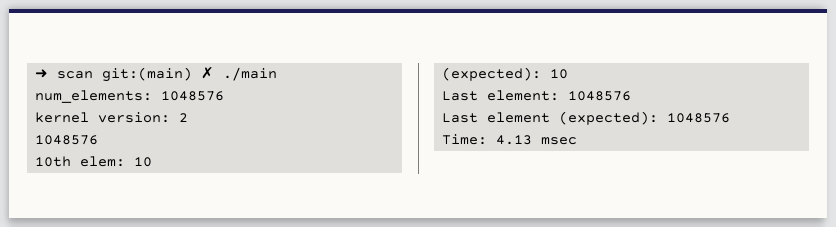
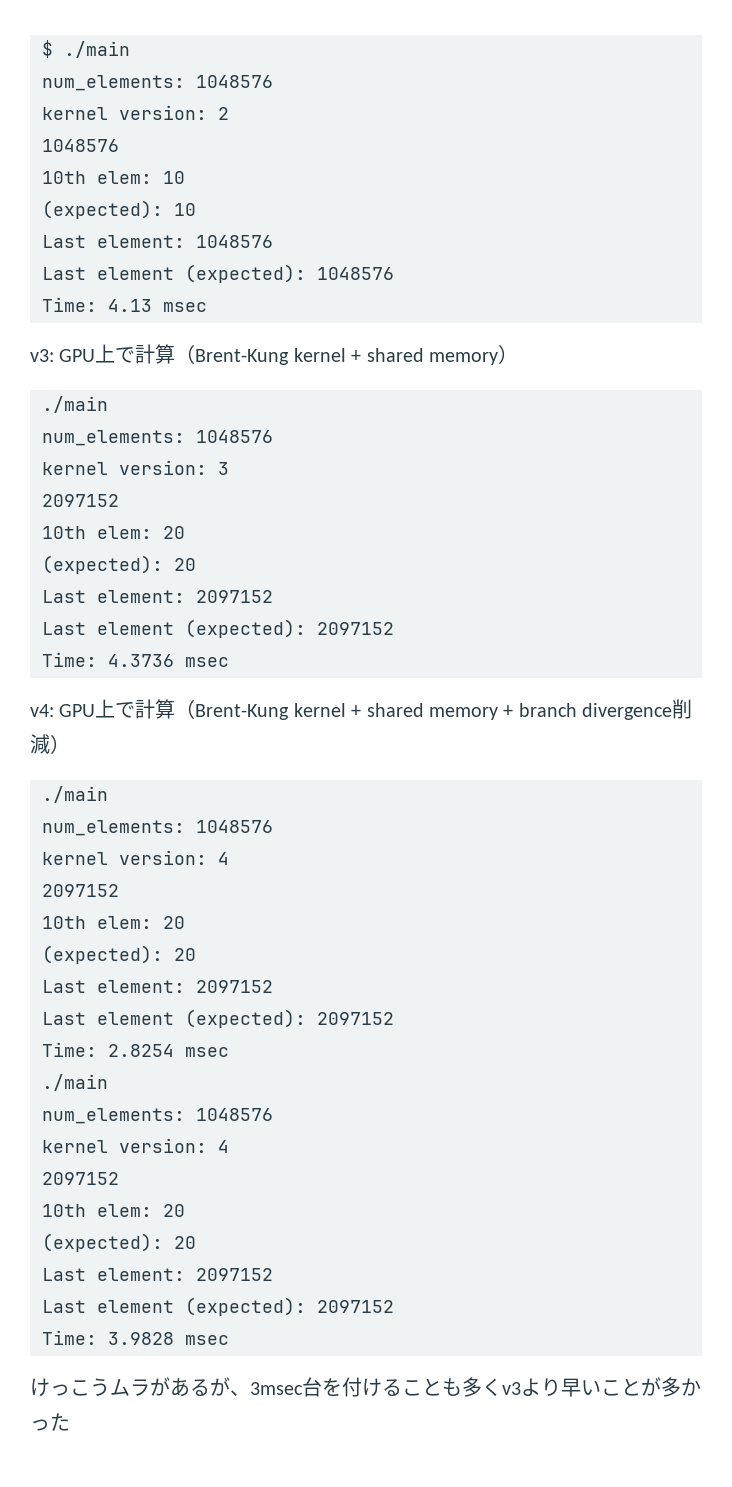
[34,67,214,82] ➜ scan git:(main) ✗ -> [42,40,53,58] $
(577, 141) none -> [30,344,518,365] [42,396,108,413] [42,430,273,446] [42,460,229,475] [42,494,119,507] [42,526,185,539] [42,555,196,574] [42,590,273,603] [42,619,394,638] [42,652,229,667] [30,699,693,720] [30,734,70,754] [42,786,108,803] [42,820,273,836] [42,850,229,865] [42,884,119,897] [42,916,185,929] [42,945,196,964] [42,980,273,993] [42,1009,394,1028] [42,1042,229,1057] [42,1074,108,1091] [42,1108,273,1124] [42,1138,229,1153] [42,1172,119,1185] [42,1204,185,1217] [42,1233,196,1252] [42,1268,273,1281] [42,1297,394,1316] [42,1330,229,1345] [30,1377,701,1397] [30,1413,70,1431] // v3: GPU上で計算（Brent-Kung kernel + shared memory） // ./main // num_elements: 1048576 // kernel version: 3 // 2097152 // 10th elem: 20 // (expected): 20 // Last element: 2097152 // Last element (expected): 2097152 // Time: 4.3736 msec // v4: GPU上で計算（Brent-Kung kernel + shared memory + branch divergence削減） // ./main // num_elements: 1048576 // kernel version: 4 // 2097152 // 10th elem: 20 // (expected): 20 // Last element: 2097152 // Last element (expected): 2097152 // Time: 2.8254 msec // ./main // num_elements: 1048576 // kernel version: 4 // 2097152 // 10th elem: 20 // (expected): 20 // Last element: 2097152 // Last element (expected): 2097152 // Time: 3.9828 msec // けっこうムラがあるが、3msec台を付けることも多くv3より早いことが多かった

